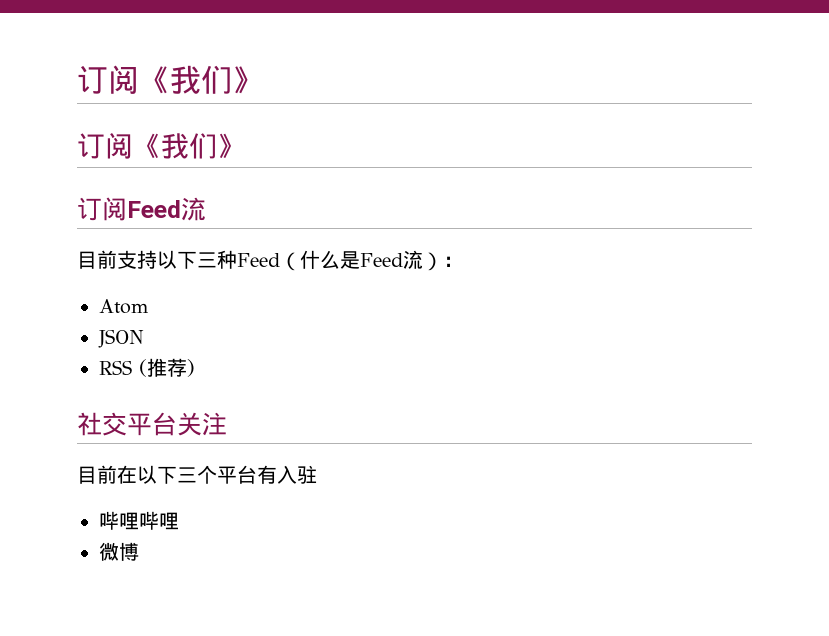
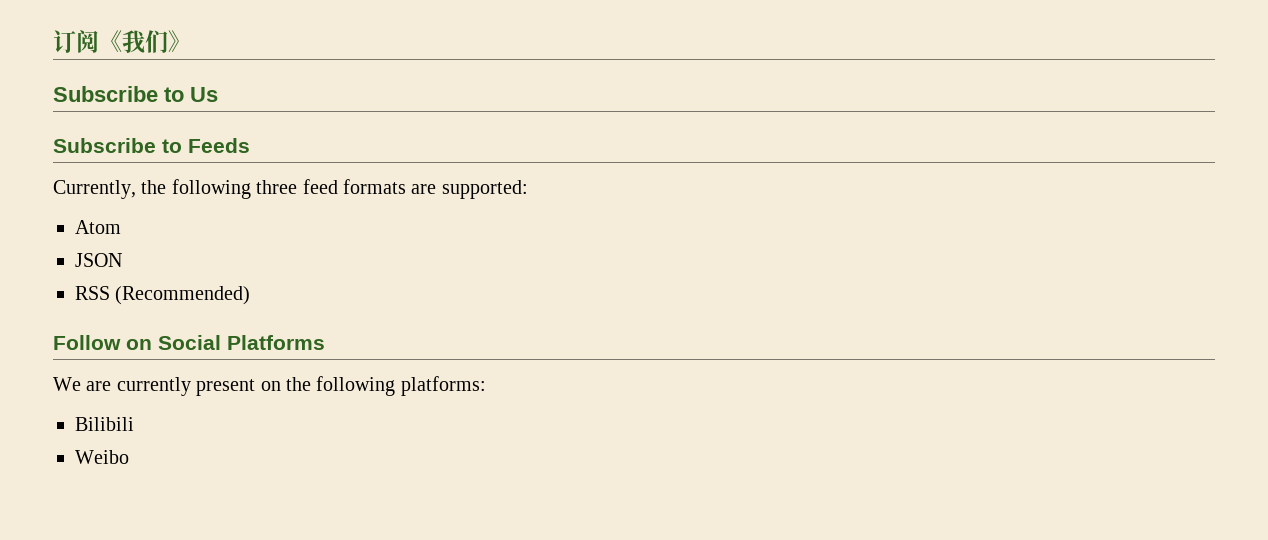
[77,65,263,94] [77,133,245,159] [77,197,206,221] [77,250,463,271] [99,299,149,314] [98,329,144,348] [99,358,195,377] [77,412,227,436] [77,465,317,484] [99,511,179,530] [99,542,139,561] 订阅《我们》 // 订阅《我们》 // 订阅Feed流 // 目前支持以下三种Feed（什么是Feed流）： // Atom // JSON // RSS (推荐) // 社交平台关注 // 目前在以下三个平台有入驻 // 哔哩哔哩 // 微博 -> [53,30,191,54] [53,86,218,102] [53,138,250,153] [53,179,528,199] [75,220,121,234] [75,253,122,267] [75,286,251,305] [53,335,325,350] [53,376,486,396] [75,417,134,431] [75,450,129,464] 订阅《我们》 // Subscribe to Us // Subscribe to Feeds // Currently, the following three feed formats are supported: // Atom // JSON // RSS (Recommended) // Follow on Social Platforms // We are currently present on the following platforms: // Bilibili // Weibo

